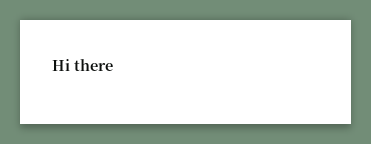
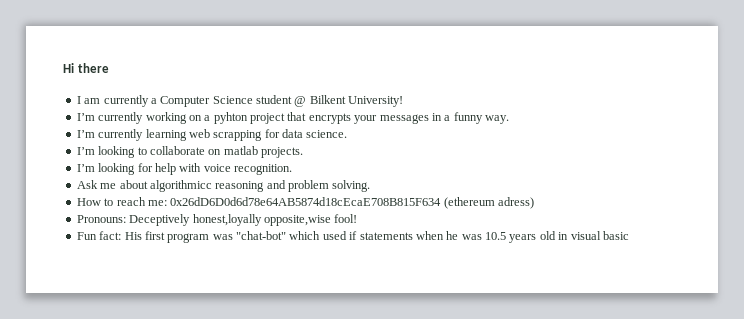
(113, 65) none -> [76,95,404,107] [76,112,509,124] [76,129,348,141] [76,146,303,158] [76,163,292,175] [76,180,371,192] [76,197,534,209] [76,214,358,226] [76,231,629,243] // I am currently a Computer Science student @ Bilkent University! // I’m currently working on a pyhton project that encrypts your messages in a funny way. // I’m currently learning web scrapping for data science. // I’m looking to collaborate on matlab projects. // I’m looking for help with voice recognition. // Ask me about algorithmicc reasoning and problem solving. // How to reach me: 0x26dD6D0d6d78e64AB5874d18cEcaE708B815F634 (ethereum adress) // Pronouns: Deceptively honest,loyally opposite,wise fool! // Fun fact: His first program was "chat-bot" which used if statements when he was 10.5 years old in visual basic

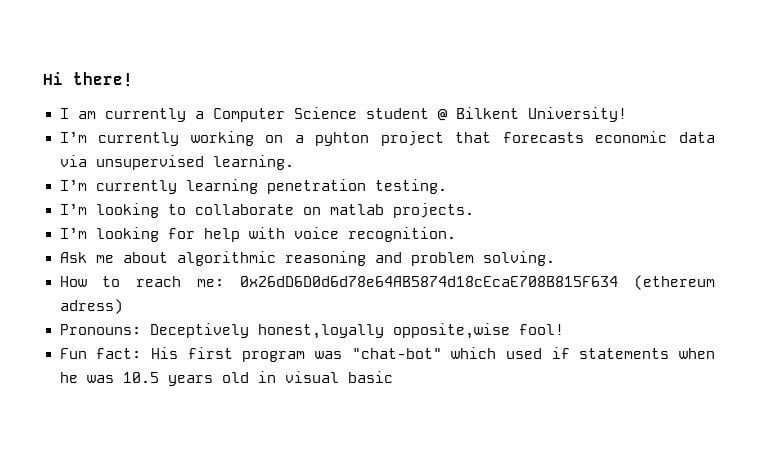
[77,63,109,73] there -> [73,72,133,86] there!
[308,112,509,124] [76,129,348,141] encrypts your messages in a funny way. // I’m currently learning web scrapping for data science. -> [502,131,715,143] [59,155,294,170] [59,179,447,194] forecasts economic data via unsupervised learning. // I’m currently learning penetration testing.
[149,180,212,192] algorithmicc -> [176,251,276,266] algorithmic

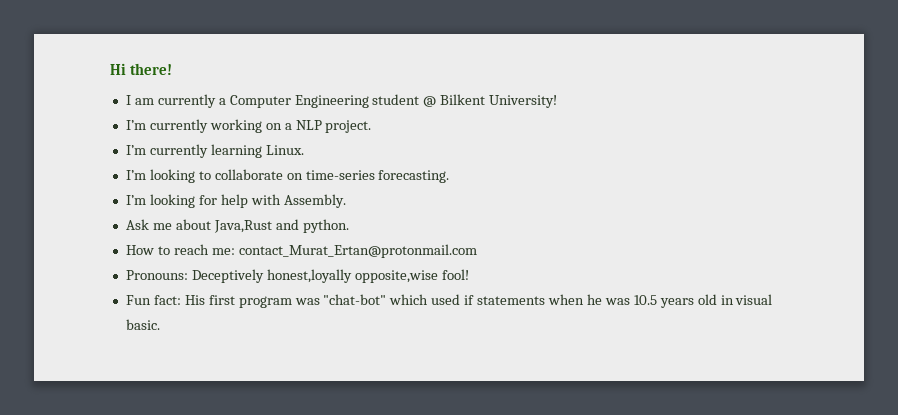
[293,107,357,119] Science -> [294,95,369,108] Engineering
[315,131,715,146] [59,155,294,170] pyhton project that forecasts economic data via unsupervised learning. -> [295,120,372,133] NLP project.
[266,179,447,194] penetration testing. -> [265,145,304,155] Linux.
[329,203,474,218] matlab projects. -> [305,170,450,183] time-series forecasting.
[293,227,456,242] voice recognition. -> [283,194,346,208] Assembly.
[176,251,555,266] algorithmic reasoning and problem solving. -> [213,219,349,233] Java,Rust and python.
[240,275,715,290] [59,299,123,314] 0x26dD6D0d6d78e64AB5874d18cEcaE708B815F634 (ethereum adress) -> [238,244,477,258] contact_Murat_Ertan@protonmail.com
[347,371,393,383] basic -> [125,319,160,330] basic.

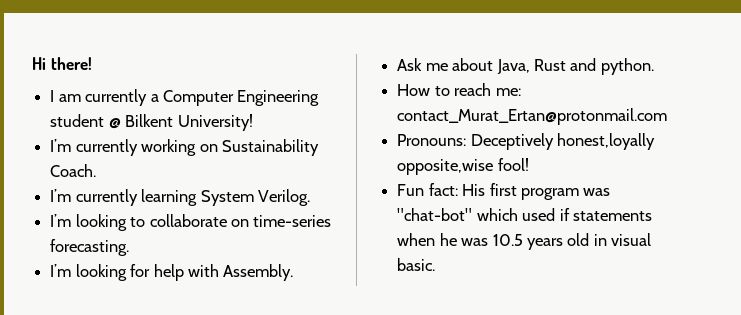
[284,120,372,133] a NLP project. -> [221,139,319,156] [50,164,97,177] Sustainability Coach.
[265,145,304,155] Linux. -> [200,189,310,206] System Verilog.
[213,220,272,233] Java,Rust -> [496,59,566,74] Java, Rust

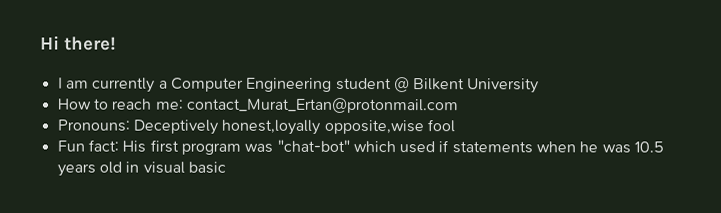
[177,114,253,131] [50,139,319,156] [50,164,97,177] [50,189,310,206] [50,214,332,231] [50,239,130,256] [50,264,294,281] [397,58,654,75] University! // I’m currently working on Sustainability Coach. // I’m currently learning System Verilog. // I’m looking to collaborate on time-series forecasting. // I’m looking for help with Assembly. // Ask me about Java, Rust and python. -> [467,78,540,94] University
[497,158,529,171] fool! -> [426,119,455,133] fool
[397,258,436,271] basic. -> [187,161,226,174] basic

